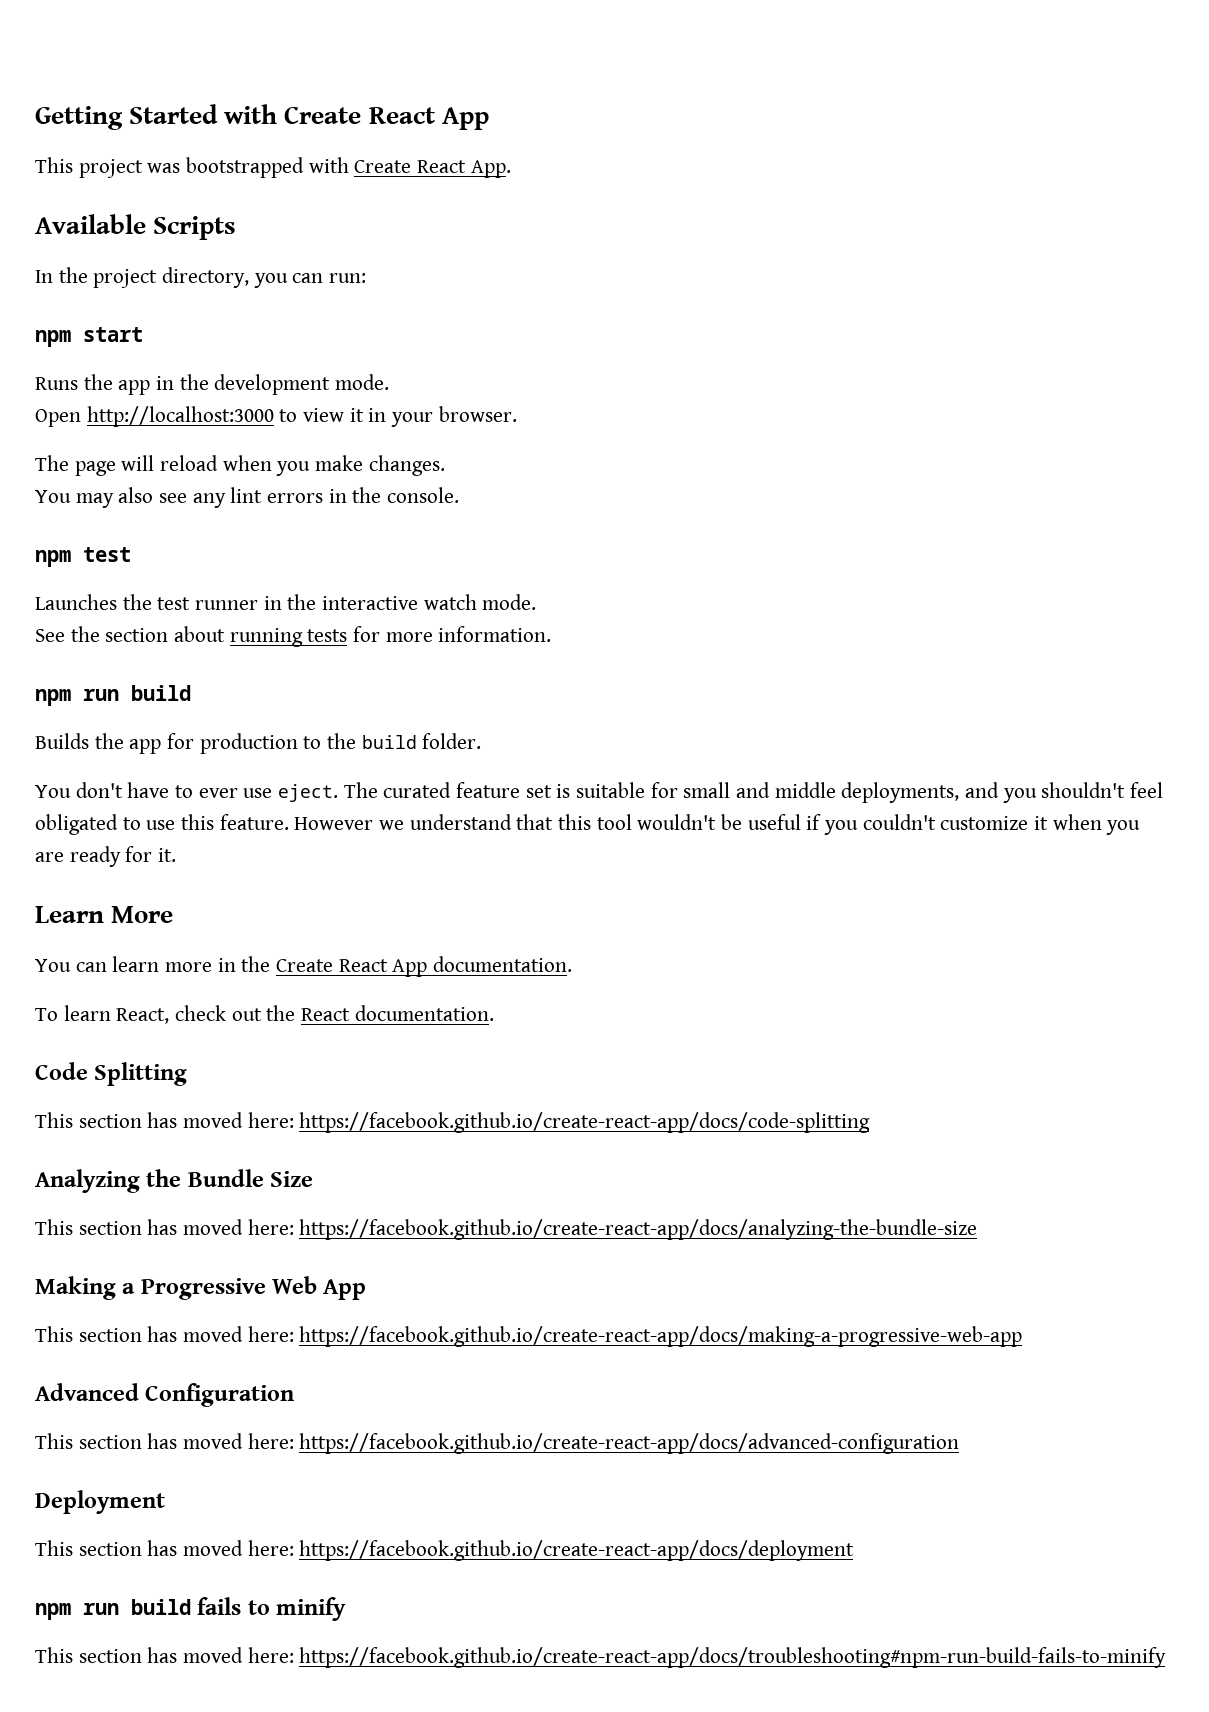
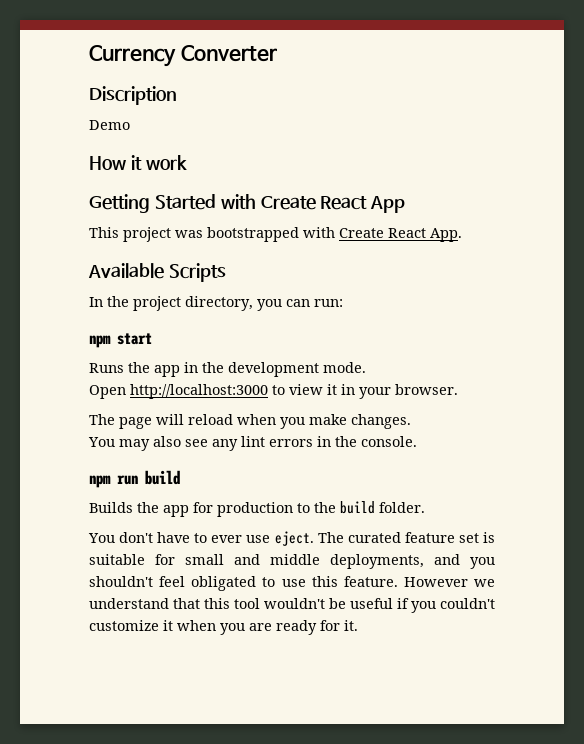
(35, 118) none -> [89,45,277,67] [89,86,177,105] [89,120,130,130] [89,155,187,170] Currency Converter // Discription // Demo // How it work //
[35,547,131,567] [35,594,537,610] [35,626,552,647] // npm test // Launches the test runner in the interactive watch mode. // See the section about running tests for more information. -> (417, 441) none
[35,906,174,923] [35,956,573,977] [35,1005,494,1024] [35,1062,188,1086] [35,1112,871,1133] [35,1169,314,1193] [35,1219,978,1240] [35,1276,367,1300] [35,1326,1023,1347] [35,1383,295,1407] [35,1433,960,1454] [35,1490,165,1514] [35,1540,855,1561] [35,1597,347,1621] [35,1647,1167,1668] // Learn More // You can learn more in the Create React App documentation. // To learn React, check out the React documentation. // Code Splitting // This section has moved here: https://facebook.github.io/create-react-app/docs/code-splitting // Analyzing the Bundle Size // This section has moved here: https://facebook.github.io/create-react-app/docs/analyzing-the-bundle-size // Making a Progressive Web App // This section has moved here: https://facebook.github.io/create-react-app/docs/making-a-progressive-web-app // Advanced Configuration // This section has moved here: https://facebook.github.io/create-react-app/docs/advanced-configuration // Deployment // This section has moved here: https://facebook.github.io/create-react-app/docs/deployment // npm run build fails to minify // This section has moved here: https://facebook.github.io/create-react-app/docs/troubleshooting#npm-run-build-fails-to-minify -> (358, 625) none

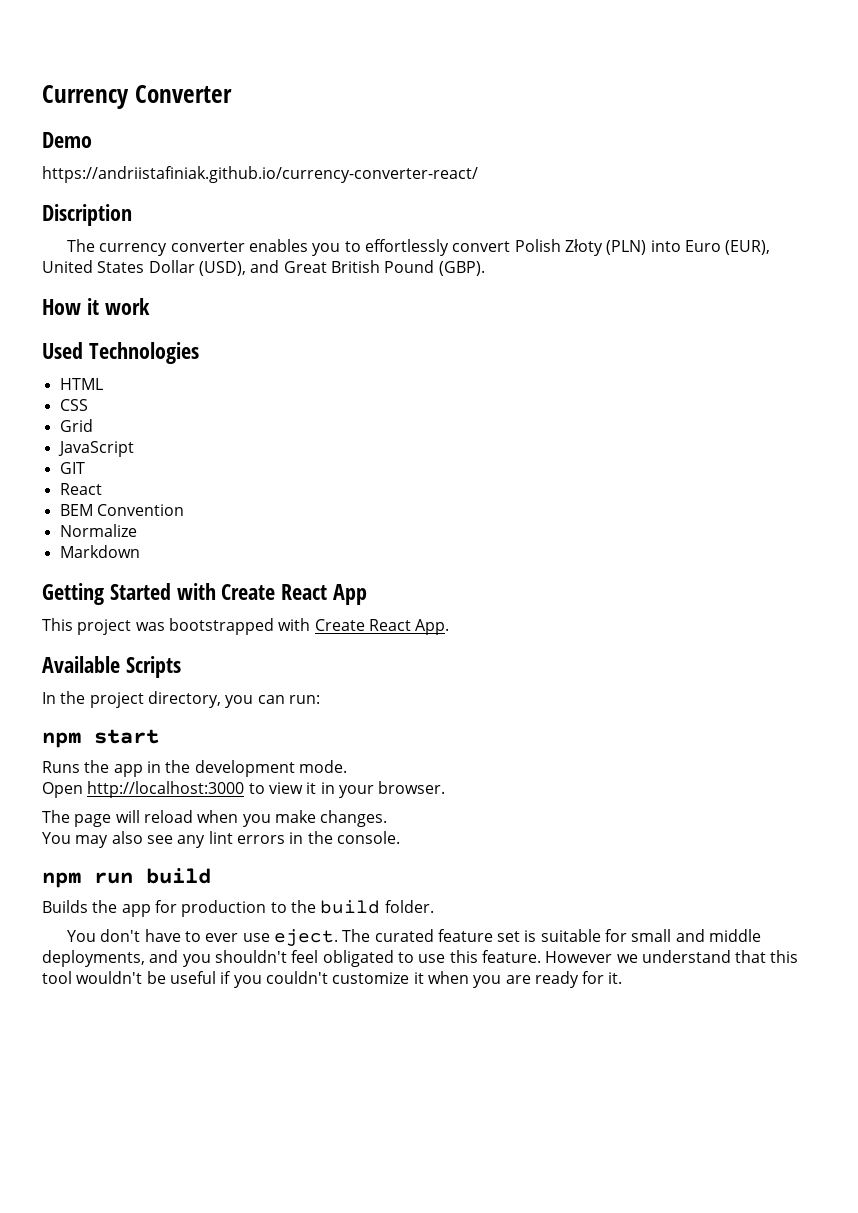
(277, 53) none -> [42,132,92,148] [42,166,478,183] // Demo // https://andriistafiniak.github.io/currency-converter-react/
[89,120,130,130] [89,155,187,170] Demo // How it work -> [66,239,771,256] [42,260,485,276] [42,298,150,315] [42,342,199,364] [59,378,103,390] [59,399,88,411] [59,419,93,432] [57,441,134,457] [59,462,85,474] [59,483,102,495] [59,504,184,516] [59,524,137,537] [59,545,140,558] The currency converter enables you to effortlessly convert Polish Złoty (PLN) into Euro (EUR), United States Dollar (USD), and Great British Pound (GBP). // How it work // Used Technologies // HTML // CSS // Grid // JavaScript // GIT // React // BEM Convention // Normalize // Markdown

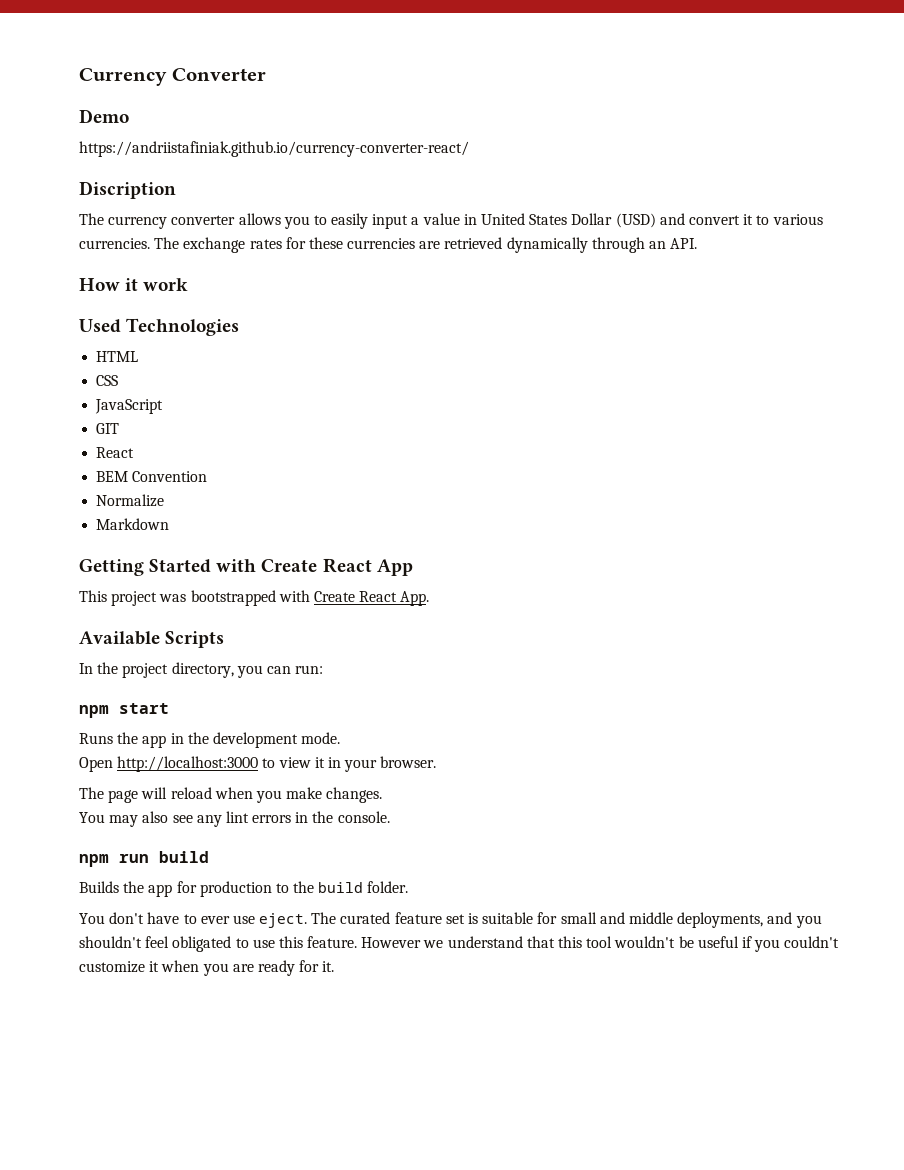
[248,239,308,252] enables -> [238,213,281,225] allows
[364,239,771,256] [42,260,485,276] effortlessly convert Polish Złoty (PLN) into Euro (EUR), United States Dollar (USD), and Great British Pound (GBP). -> [331,213,823,229] [79,237,698,253] easily input a value in United States Dollar (USD) and convert it to various currencies. The exchange rates for these currencies are retrieved dynamically through an API.
[59,419,93,432] // Grid -> (119, 380) none

